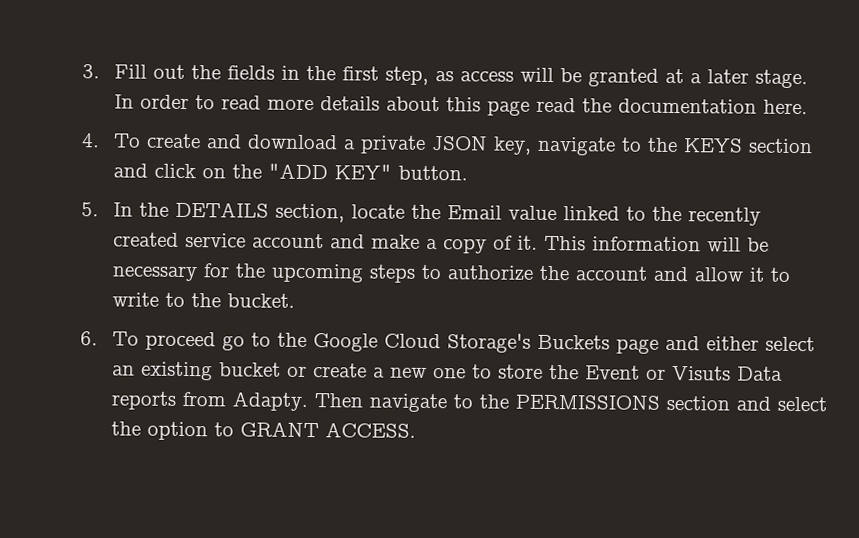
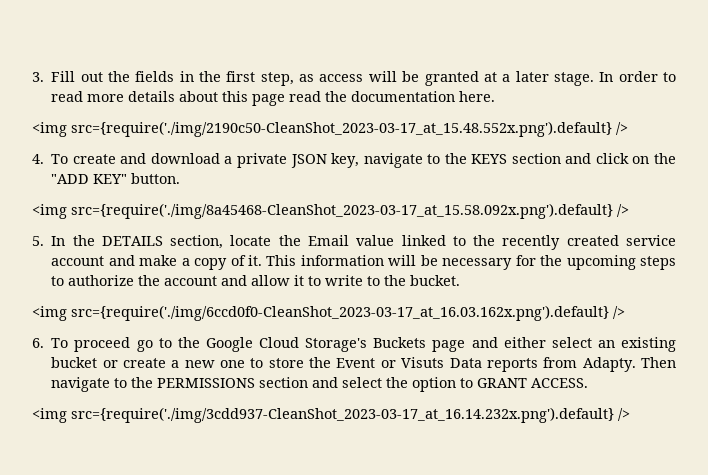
(809, 107) none -> [32,121,628,137] // <img src={require('./img/2190c50-CleanShot_2023-03-17_at_15.48.552x.png').default} />
(469, 173) none -> [32,203,629,219] // <img src={require('./img/8a45468-CleanShot_2023-03-17_at_15.58.092x.png').default} />
(296, 300) none -> [32,305,625,321] // <img src={require('./img/6ccd0f0-CleanShot_2023-03-17_at_16.03.162x.png').default} />
(417, 430) none -> [32,407,630,423] // <img src={require('./img/3cdd937-CleanShot_2023-03-17_at_16.14.232x.png').default} />

